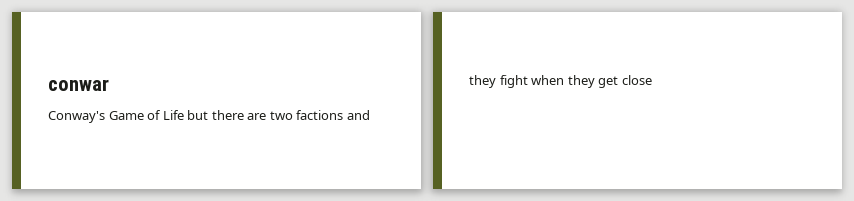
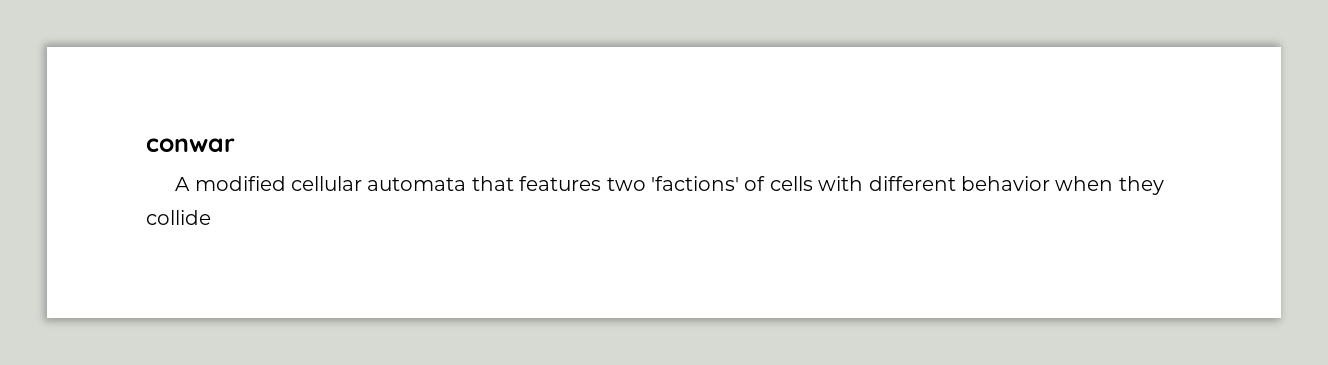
[48,110,370,123] [469,75,652,88] Conway's Game of Life but there are two factions and they fight when they get close -> [175,176,1164,195] [146,210,211,225] A modified cellular automata that features two 'factions' of cells with different behavior when they collide

